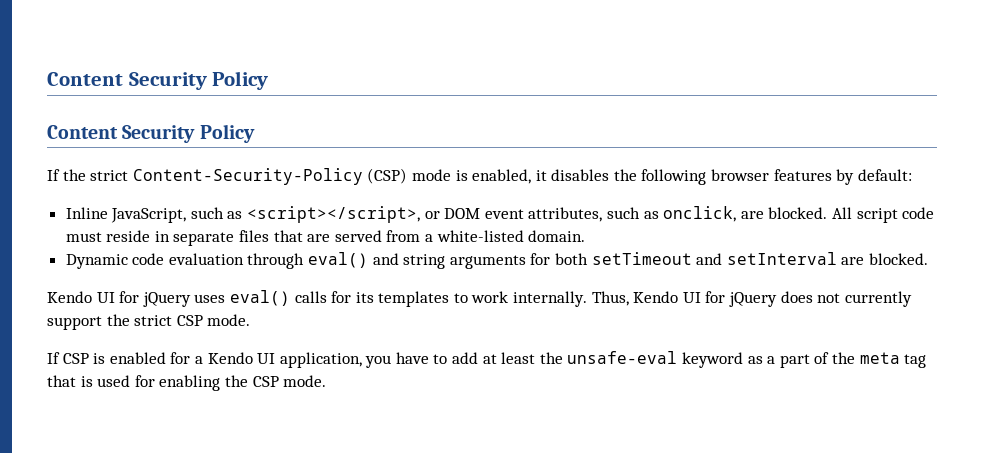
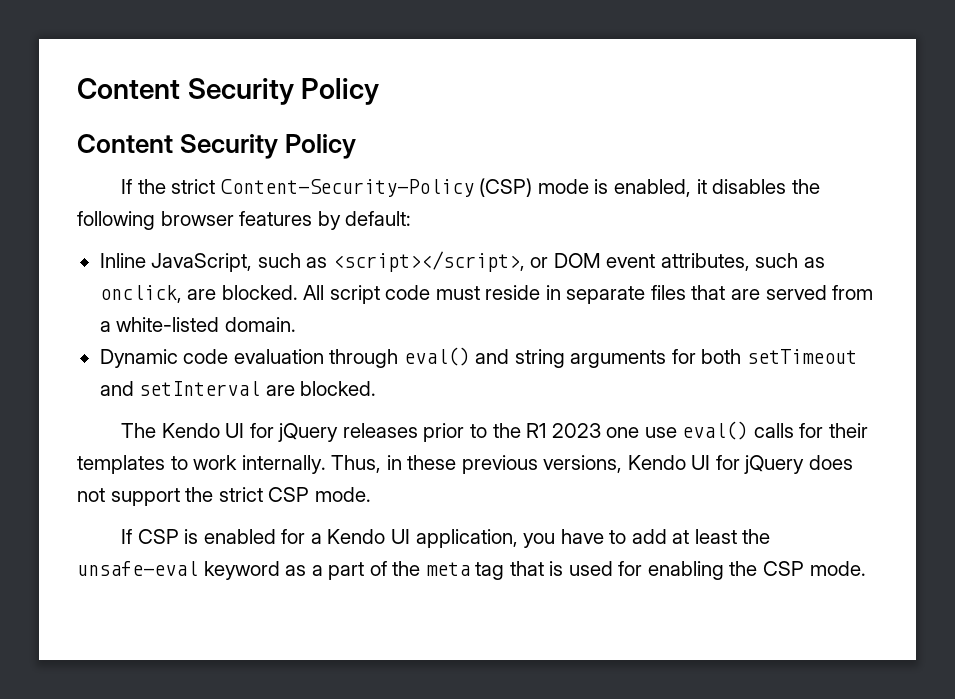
[47,291,226,307] Kendo UI for jQuery uses -> [121,423,677,442] The Kendo UI for jQuery releases prior to the R1 2023 one use
[355,292,374,303] its -> [828,423,868,438] their
(629, 298) none -> [386,455,623,474] in these previous versions,
[844,291,912,307] currently -> (105, 495) none

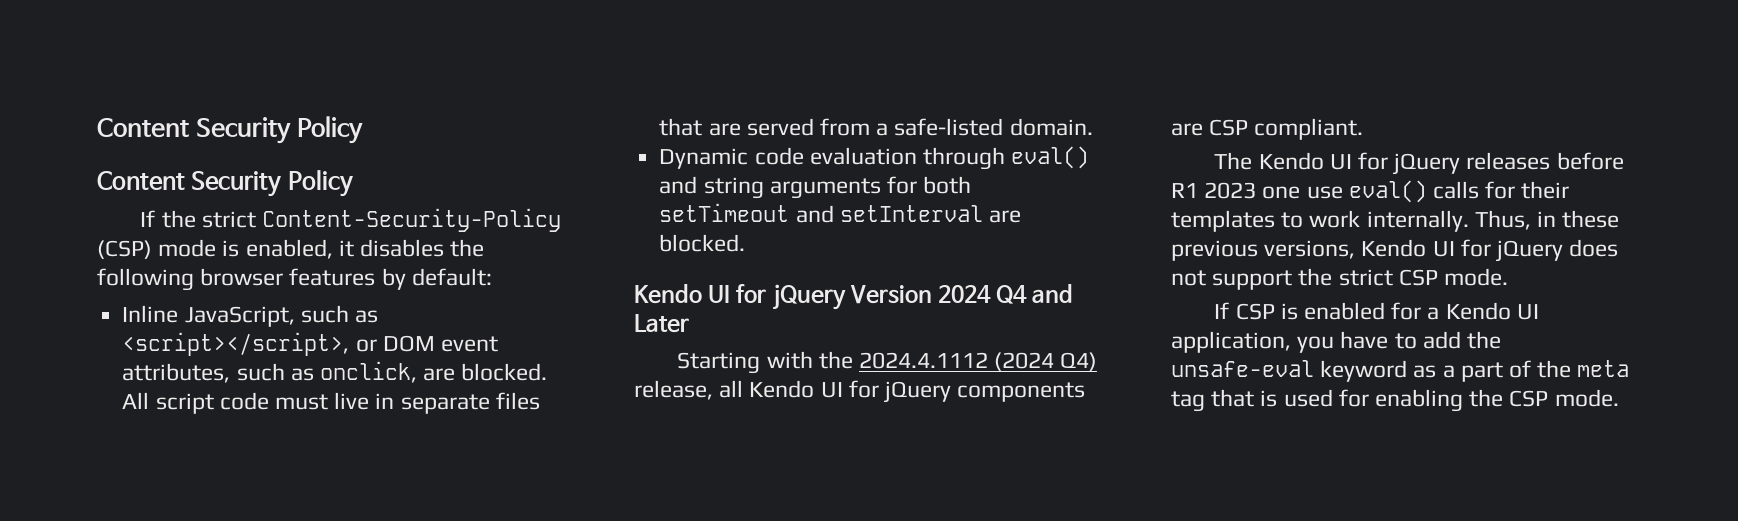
[485,285,541,300] reside -> [334,392,370,410] live
[116,317,220,332] white-listed -> [894,118,1004,136] safe-listed
(377, 388) none -> [634,284,1074,310] [634,314,689,333] [677,351,1098,374] [634,380,1086,403] [1171,118,1364,140] // Kendo UI for jQuery Version 2024 Q4 and Later // Starting with the 2024.4.1112 (2024 Q4) release, all Kendo UI for jQuery components are CSP compliant.
[423,423,521,442] prior to the -> [1556,152,1624,170] before
[672,529,737,544] at least -> (1461, 340) none

